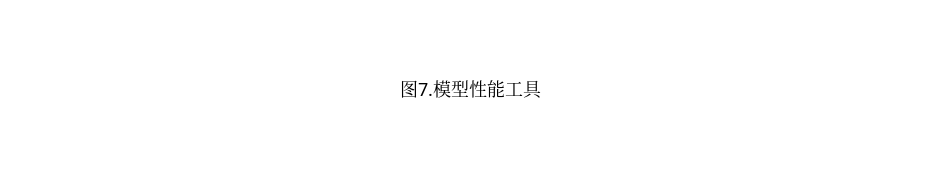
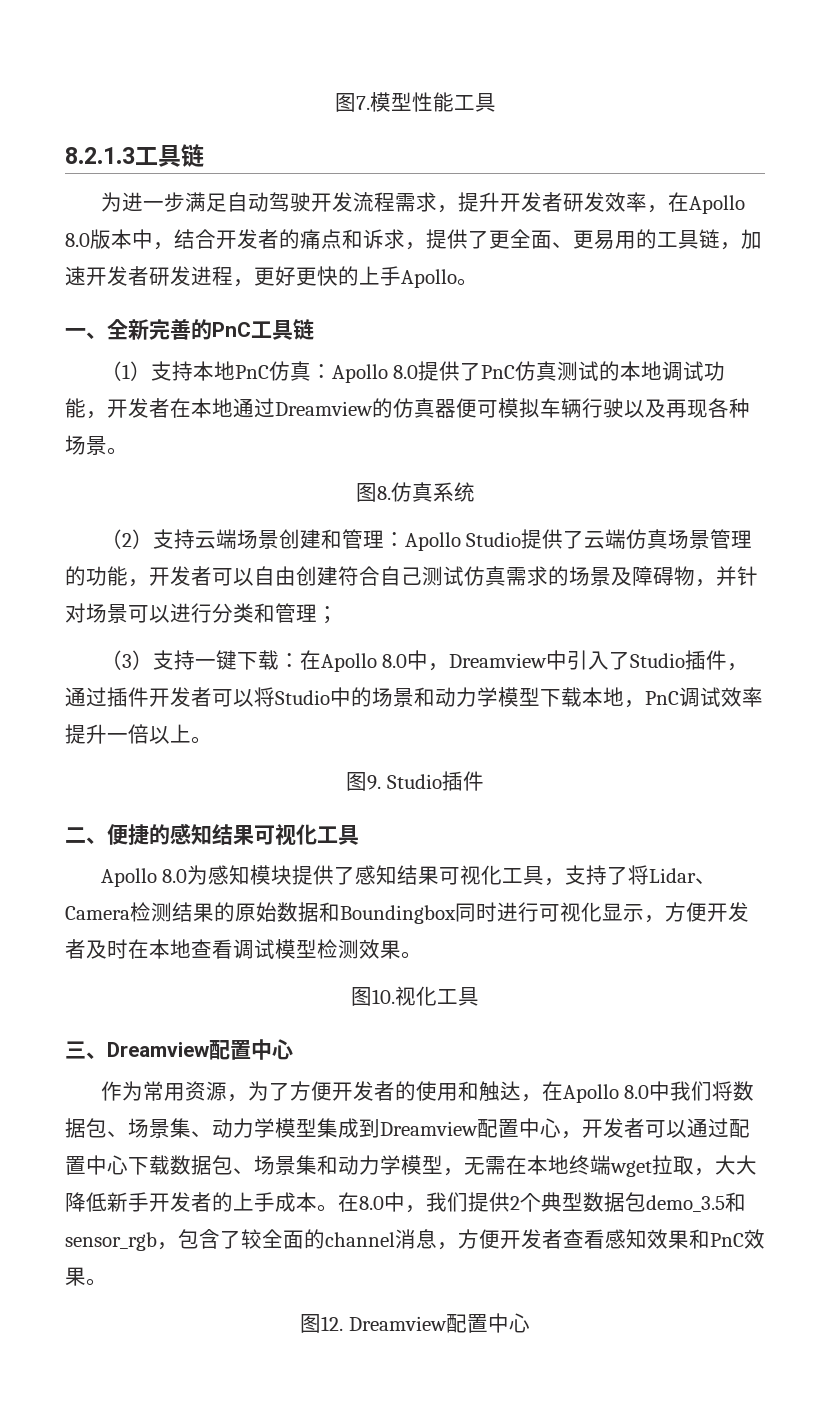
(542, 89) none -> [65,144,204,167] [100,192,745,214] [65,229,762,250] [65,266,478,288] [65,319,314,340] [100,361,726,383] [65,398,750,419] [65,435,128,455] [355,482,475,502] [100,529,753,551] [65,566,758,587] [65,603,338,624] [100,650,749,672] [65,687,763,708] [65,724,212,744] [346,771,484,791] [65,823,359,846] [100,865,717,887] [65,902,749,924] [65,939,422,959] [351,986,479,1006] [65,1039,293,1060] [100,1081,755,1103] [65,1118,750,1139] [65,1155,757,1177] [65,1192,746,1213] [65,1229,765,1251] [65,1267,107,1286] [300,1313,530,1333] // 8.2.1.3工具链 // 为进一步满足自动驾驶开发流程需求，提升开发者研发效率，在Apollo 8.0版本中，结合开发者的痛点和诉求，提供了更全面、更易用的工具链，加速开发者研发进程，更好更快的上手Apollo。 // 一、全新完善的PnC工具链 // （1）支持本地PnC仿真：Apollo 8.0提供了PnC仿真测试的本地调试功能，开发者在本地通过Dreamview的仿真器便可模拟车辆行驶以及再现各种场景。 // 图8.仿真系统 // （2）支持云端场景创建和管理：Apollo Studio提供了云端仿真场景管理的功能，开发者可以自由创建符合自己测试仿真需求的场景及障碍物，并针对场景可以进行分类和管理； // （3）支持一键下载：在Apollo 8.0中，Dreamview中引入了Studio插件，通过插件开发者可以将Studio中的场景和动力学模型下载本地，PnC调试效率提升一倍以上。 // 图9. Studio插件 // 二、便捷的感知结果可视化工具 // Apollo 8.0为感知模块提供了感知结果可视化工具，支持了将Lidar、Camera检测结果的原始数据和Boundingbox同时进行可视化显示，方便开发者及时在本地查看调试模型检测效果。 // 图10.视化工具 // 三、Dreamview配置中心 // 作为常用资源，为了方便开发者的使用和触达，在Apollo 8.0中我们将数据包、场景集、动力学模型集成到Dreamview配置中心，开发者可以通过配置中心下载数据包、场景集和动力学模型，无需在本地终端wget拉取，大大降低新手开发者的上手成本。在8.0中，我们提供2个典型数据包demo_3.5和sensor_rgb，包含了较全面的channel消息，方便开发者查看感知效果和PnC效果。 // 图12. Dreamview配置中心

